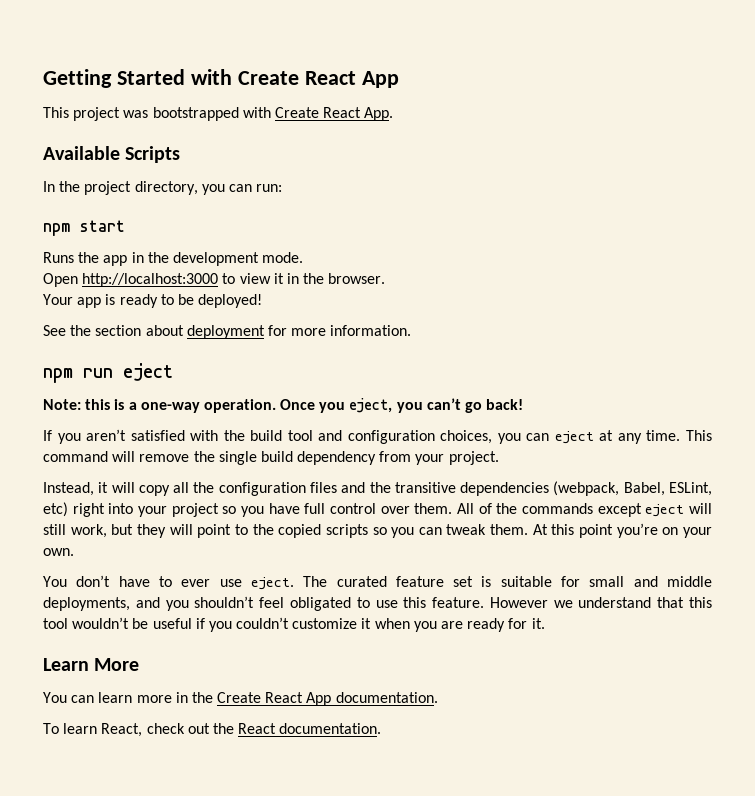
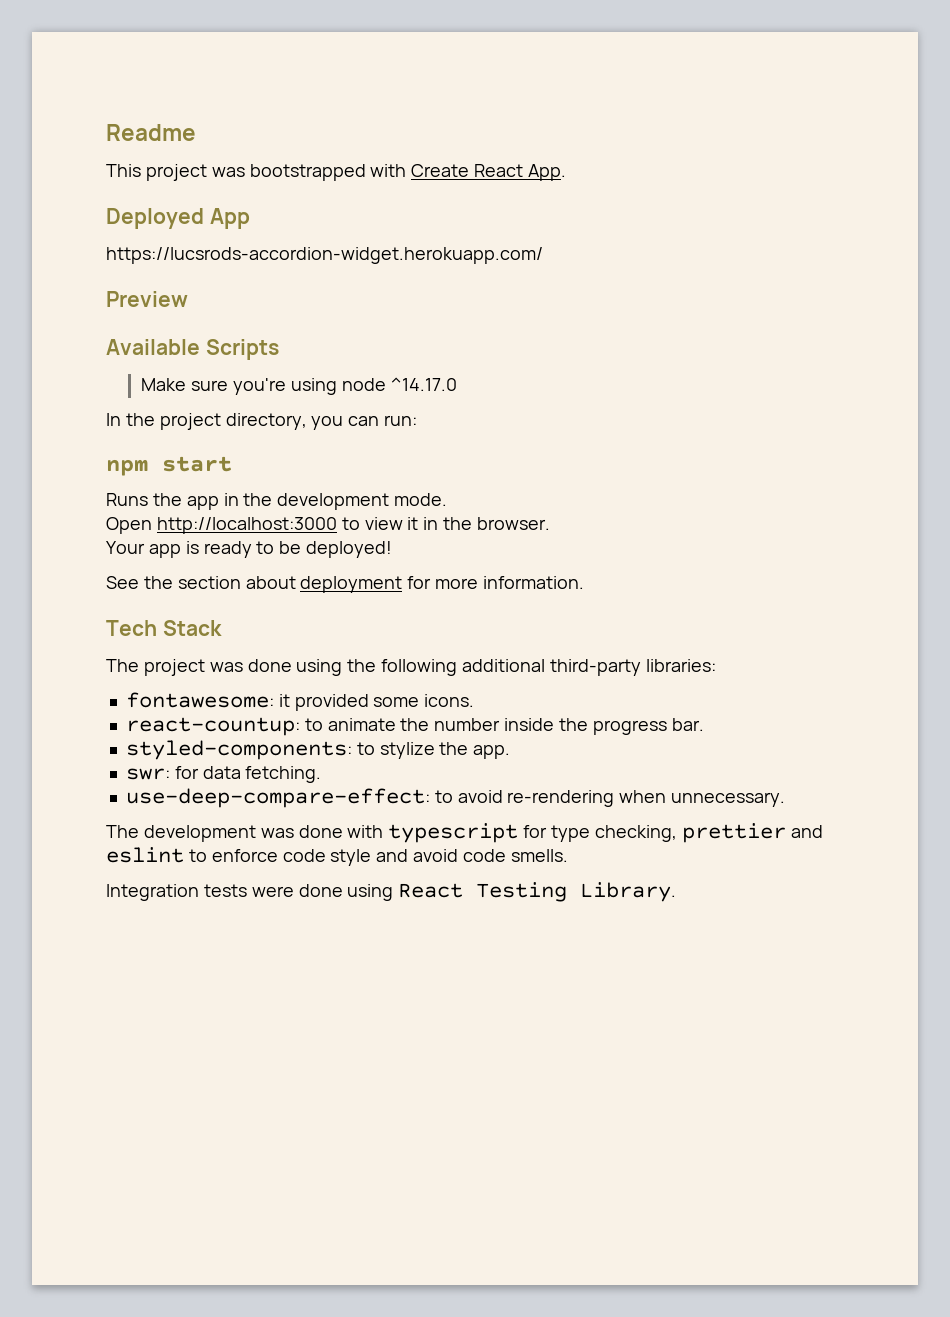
[43,69,399,88] Getting Started with Create React App -> [106,124,196,141] Readme
[43,146,181,163] Available Scripts -> [106,208,250,229] [106,247,543,264] [106,291,188,307] [106,339,279,360] [141,377,458,395] Deployed App // https://lucsrods-accordion-widget.herokuapp.com/ // Preview // Available Scripts // Make sure you're using node ^14.17.0
[43,363,173,383] [43,398,524,413] [43,429,712,444] [43,451,499,465] [43,481,712,496] [43,502,712,517] [43,523,712,538] [43,548,74,556] [43,575,712,590] [43,596,713,611] [43,617,545,632] [43,658,140,671] [43,692,438,706] [43,723,382,737] npm run eject // Note: this is a one-way operation. Once you eject, you can’t go back! // If you aren’t satisfied with the build tool and configuration choices, you can eject at any time. This command will remove the single build dependency from your project. // Instead, it will copy all the configuration files and the transitive dependencies (webpack, Babel, ESLint, etc) right into your project so you have full control over them. All of the commands except eject will still work, but they will point to the copied scripts so you can tweak them. At this point you’re on your own. // You don’t have to ever use eject. The curated feature set is suitable for small and middle deployments, and you shouldn’t feel obligated to use this feature. However we understand that this tool wouldn’t be useful if you couldn’t customize it when you are ready for it. // Learn More // You can learn more in the Create React App documentation. // To learn React, check out the React documentation. -> [106,620,222,636] [106,659,716,676] [125,692,475,711] [125,717,704,736] [125,740,511,760] [125,766,322,783] [125,788,786,808] [106,823,823,843] [106,847,568,866] [106,882,677,902] Tech Stack // The project was done using the following additional third-party libraries: // fontawesome: it provided some icons. // react-countup: to animate the number inside the progress bar. // styled-components: to stylize the app. // swr: for data fetching. // use-deep-compare-effect: to avoid re-rendering when unnecessary. // The development was done with typescript for type checking, prettier and eslint to enforce code style and avoid code smells. // Integration tests were done using React Testing Library.

